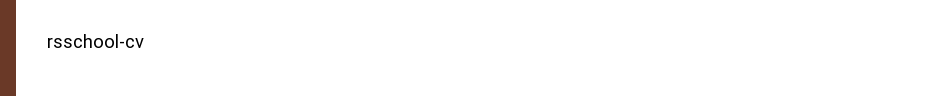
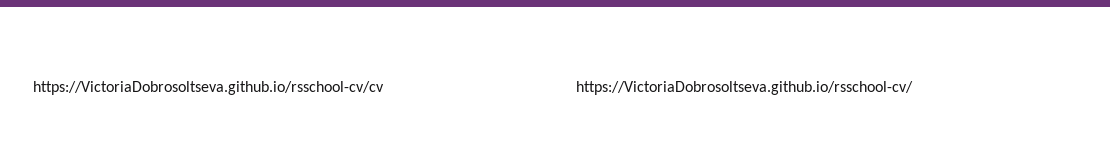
[47,34,144,48] rsschool-cv -> [33,81,913,95] https://VictoriaDobrosoltseva.github.io/rsschool-cv/cv https://VictoriaDobrosoltseva.github.io/rsschool-cv/

